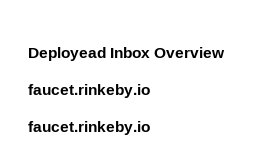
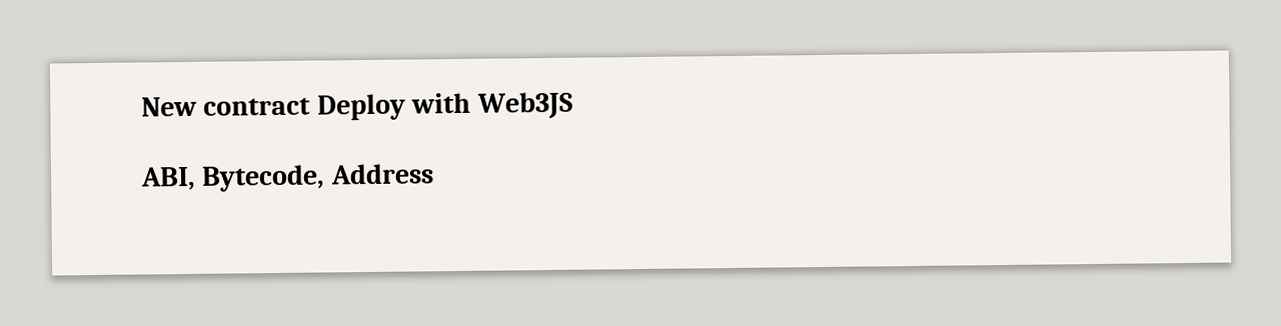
[28,47,226,61] [28,84,150,98] [28,121,150,135] Deployead Inbox Overview // faucet.rinkeby.io // faucet.rinkeby.io -> [141,91,573,121] [141,163,434,192] New contract Deploy with Web3JS // ABI, Bytecode, Address

